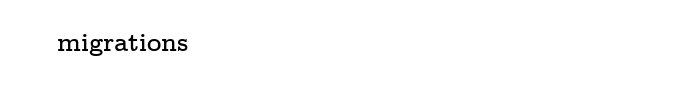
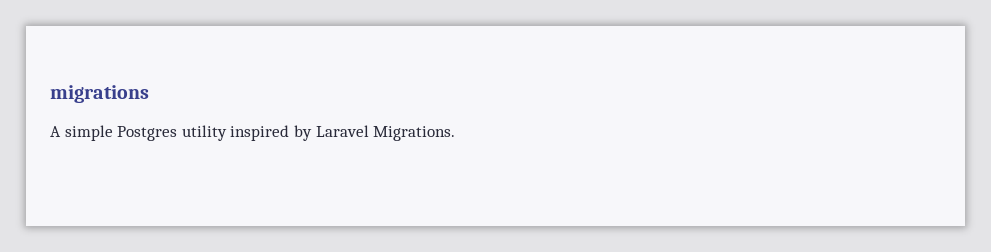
(188, 45) none -> [50,125,456,141] // A simple Postgres utility inspired by Laravel Migrations.

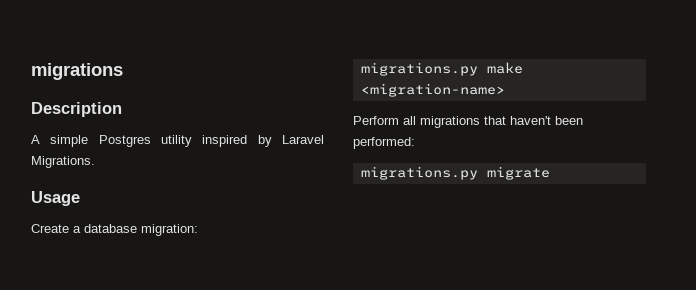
[50,85,149,103] migrations -> [31,63,123,80] [31,102,122,117] migrations // Description
(456, 133) none -> [31,191,80,206] [31,224,198,236] [360,62,523,76] [360,83,505,97] [353,116,583,128] [353,137,415,149] [360,166,550,180] // Usage // Create a database migration: // migrations.py make <migration-name> // Perform all migrations that haven't been performed: // migrations.py migrate

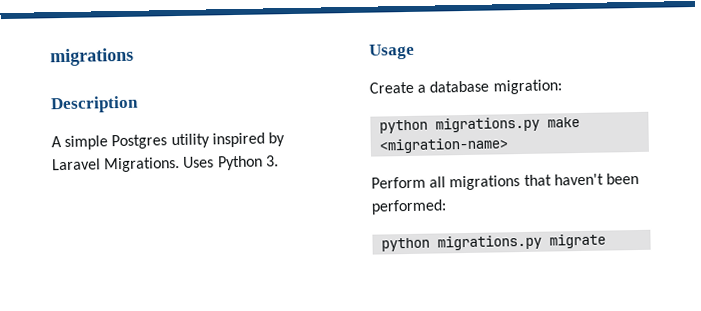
(95, 162) none -> [182,155,279,171] Uses Python 3.
(198, 230) none -> [379,119,429,134] python
(415, 143) none -> [381,237,431,252] python

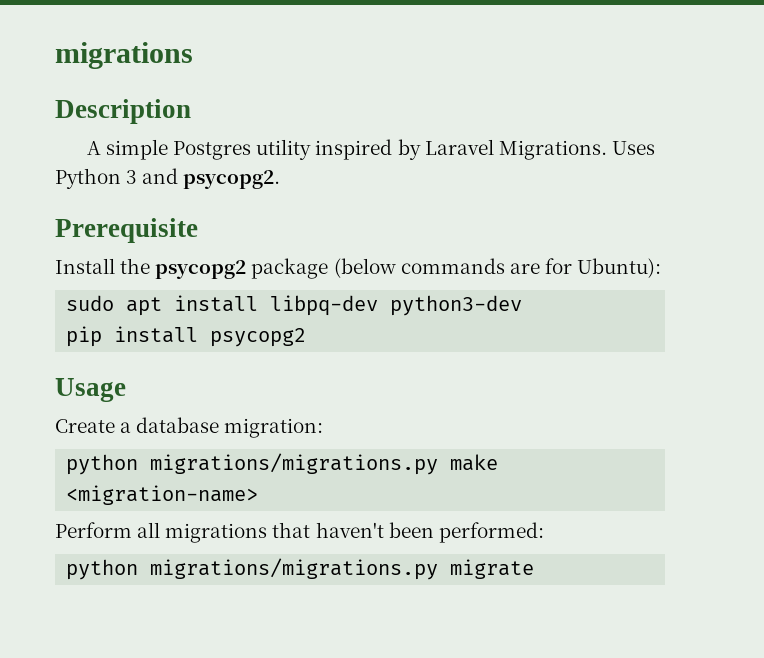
[264,155,279,167] 3. -> [126,168,281,189] [55,218,198,243] [55,258,662,279] [66,295,523,316] [66,326,307,347] 3 and psycopg2. // Prerequisite // Install the psycopg2 package (below commands are for Ubuntu): // sudo apt install libpq-dev python3-dev // pip install psycopg2
[435,116,541,133] migrations.py -> [150,453,439,475] migrations/migrations.py
[437,234,543,251] migrations.py -> [150,558,439,580] migrations/migrations.py

